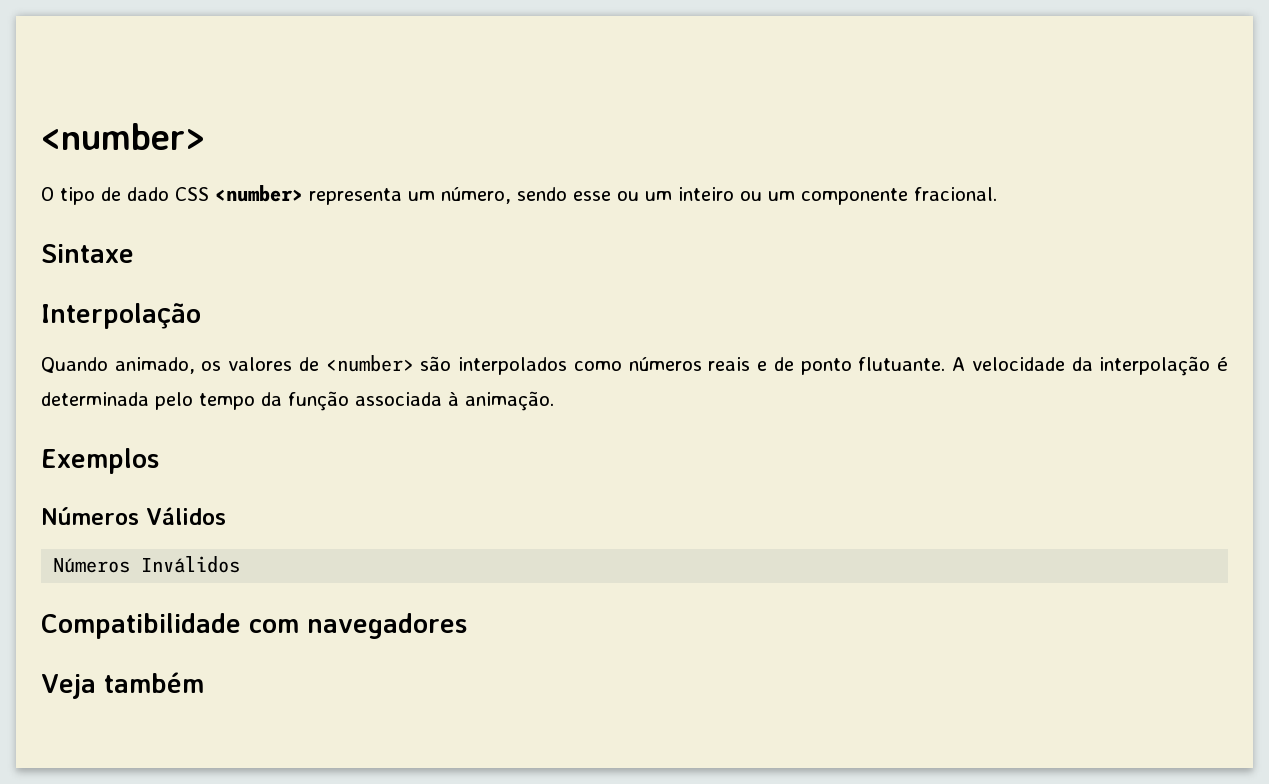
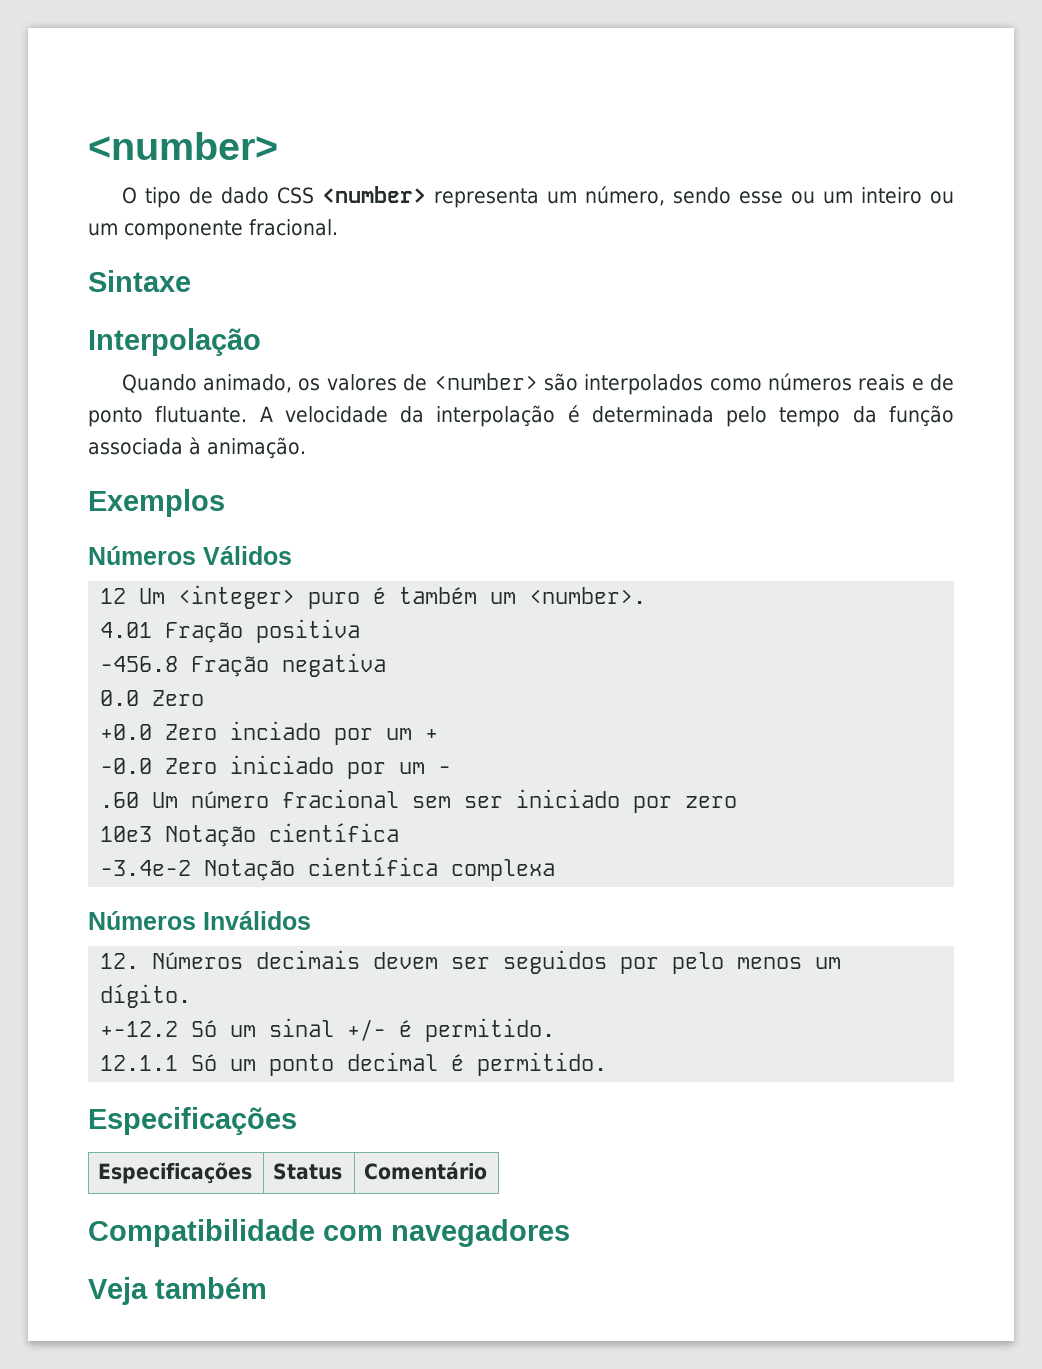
[53,556,241,573] Números Inválidos -> [100,585,647,609] [100,619,361,643] [100,653,387,677] [100,690,205,706] [100,721,439,745] [100,755,452,779] [100,789,738,813] [100,823,400,847] [100,857,556,881] [88,911,311,930] [100,950,842,974] [100,984,192,1008] [100,1018,556,1042] [100,1052,608,1076] [88,1107,297,1135] [98,1162,253,1184] [273,1163,343,1180] [364,1162,488,1180] 12 Um <integer> puro é também um <number>. // 4.01 Fração positiva // -456.8 Fração negativa // 0.0 Zero // +0.0 Zero inciado por um + // -0.0 Zero iniciado por um - // .60 Um número fracional sem ser iniciado por zero // 10e3 Notação científica // -3.4e-2 Notação científica complexa // Números Inválidos // 12. Números decimais devem ser seguidos por pelo menos um dígito. // +-12.2 Só um sinal +/- é permitido. // 12.1.1 Só um ponto decimal é permitido. // Especificações // Especificações | Status | Comentário

